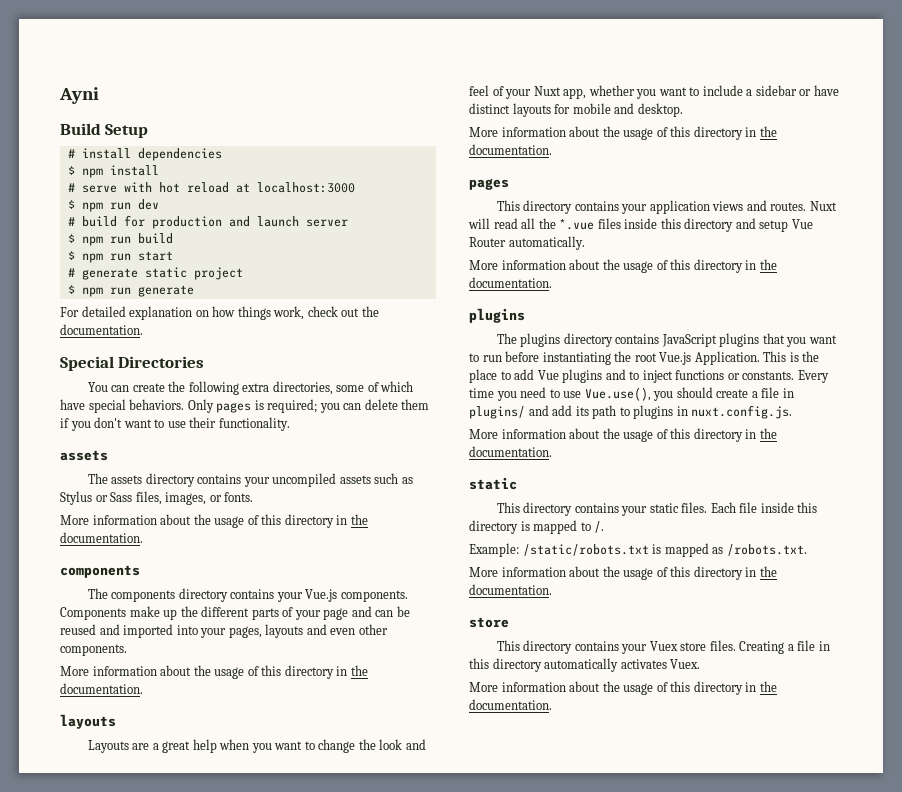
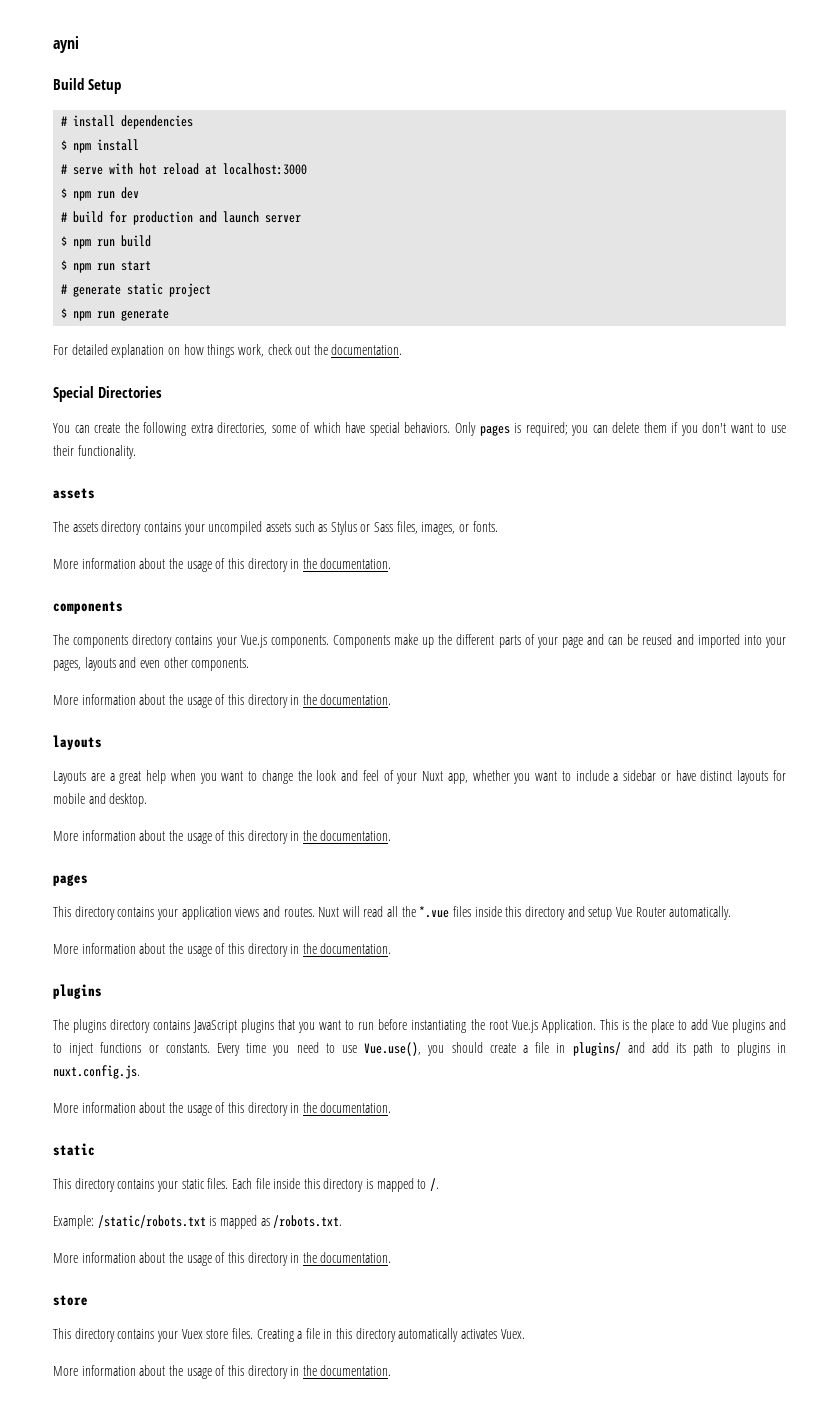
[59,87,99,104] Ayni -> [53,36,79,53] ayni

